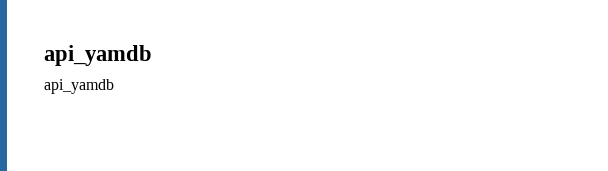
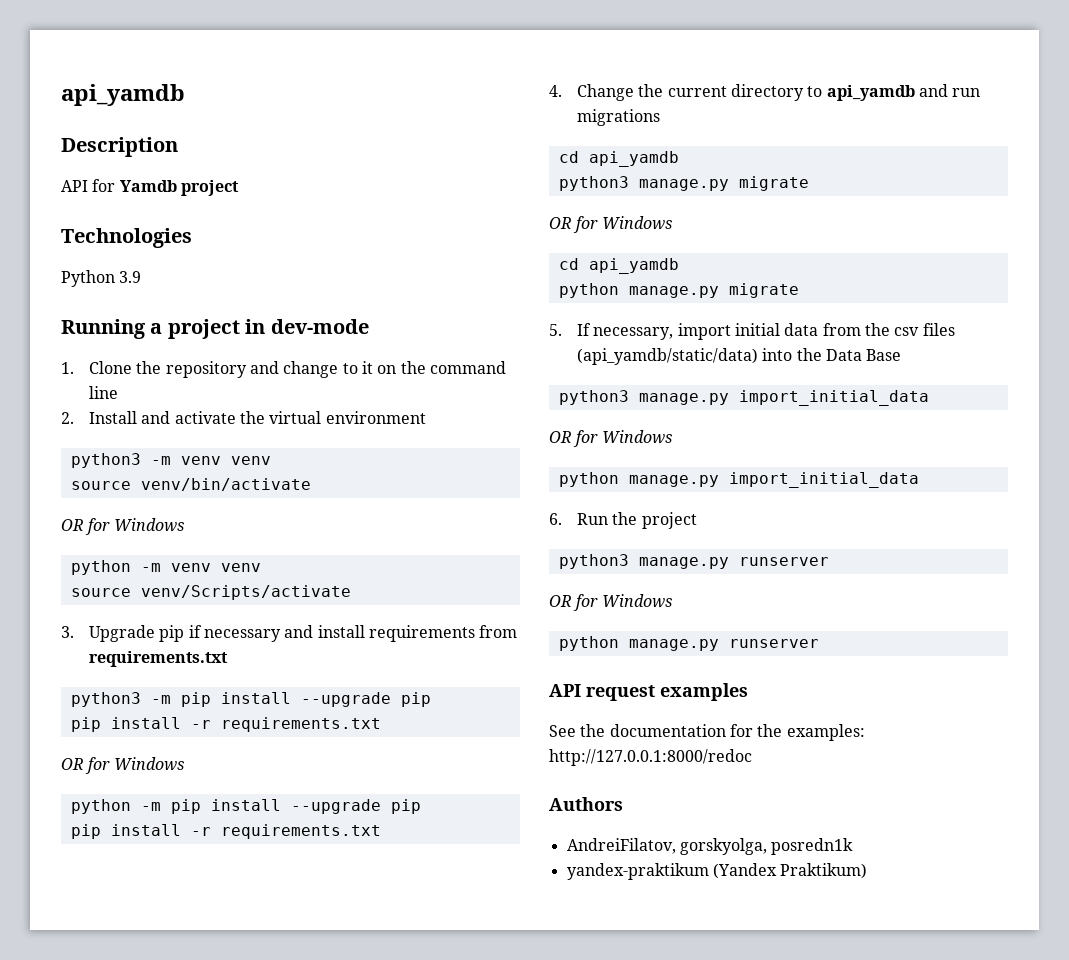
[44,45,152,66] [44,79,114,94] api_yamdb // api_yamdb -> [61,84,185,106] [61,137,178,157] [61,179,239,196] [61,228,192,248] [61,270,142,287] [61,319,369,339] [61,361,506,378] [89,386,119,399] [61,411,426,424] [70,453,271,468] [70,478,311,491] [61,518,184,535] [70,560,261,575] [70,585,351,600] [61,625,518,642] [89,651,229,667] [70,692,431,707] [70,717,381,732] [61,757,184,774] [70,799,421,814] [70,824,381,839] [549,84,981,101] [577,109,661,126] [558,151,679,167] [558,176,809,191] [549,216,672,233] [558,258,679,274] [558,283,799,298] [549,323,955,340] [577,348,902,365] [558,390,929,406] [549,430,672,447] [558,472,919,488] [549,512,697,529] [558,554,829,569] [549,594,672,611] [558,636,819,651] [549,683,748,701] [549,724,865,741] [549,749,752,766] [549,797,623,811] [566,838,854,855] [566,863,868,880] api_yamdb // Description // API for Yamdb project // Technologies // Python 3.9 // Running a project in dev-mode // 1. Clone the repository and change to it on the command line // 2. Install and activate the virtual environment // python3 -m venv venv // source venv/bin/activate // OR for Windows // python -m venv venv // source venv/Scripts/activate // 3. Upgrade pip if necessary and install requirements from requirements.txt // python3 -m pip install --upgrade pip // pip install -r requirements.txt // OR for Windows // python -m pip install --upgrade pip // pip install -r requirements.txt // 4. Change the current directory to api_yamdb and run migrations // cd api_yamdb // python3 manage.py migrate // OR for Windows // cd api_yamdb // python manage.py migrate // 5. If necessary, import initial data from the csv files (api_yamdb/static/data) into the Data Base // python3 manage.py import_initial_data // OR for Windows // python manage.py import_initial_data // 6. Run the project // python3 manage.py runserver // OR for Windows // python manage.py runserver // API request examples // See the documentation for the examples: http://127.0.0.1:8000/redoc // Authors // AndreiFilatov, gorskyolga, posredn1k // yandex-praktikum (Yandex Praktikum)

